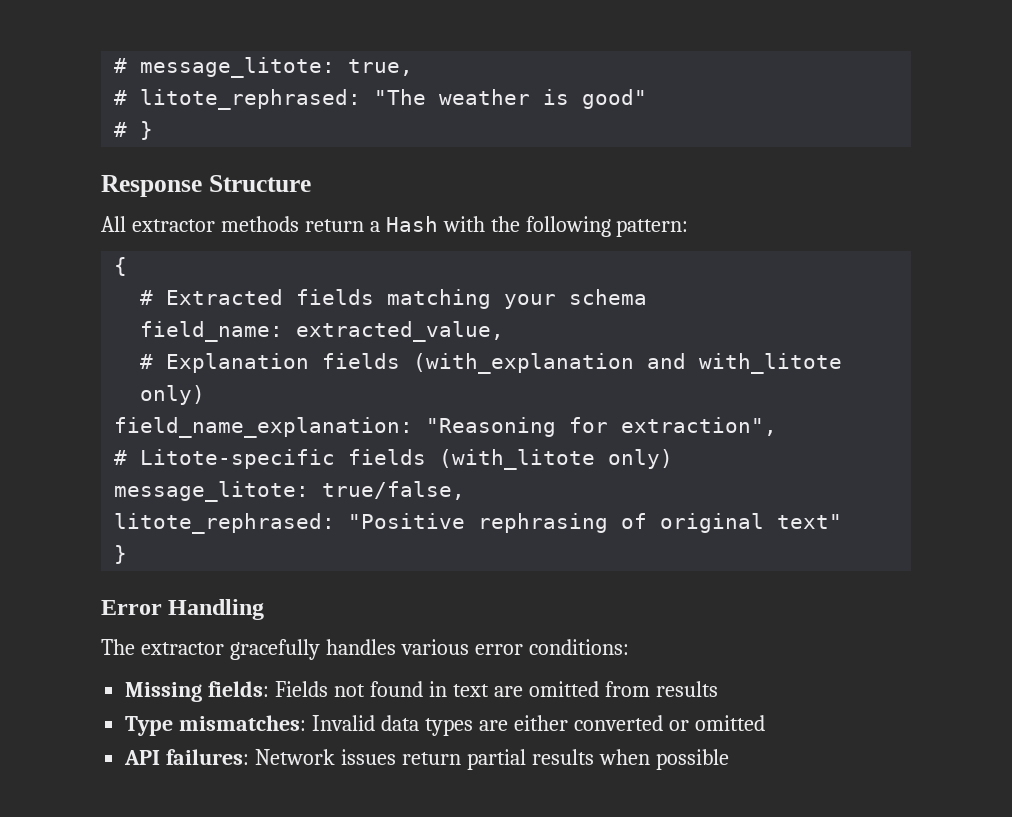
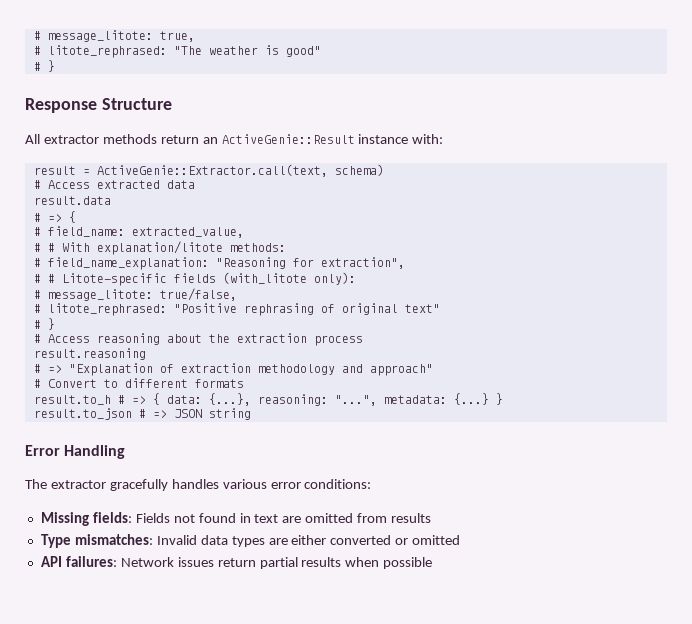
[369,216,689,237] [114,257,128,276] [140,289,648,309] [140,321,505,342] [140,353,843,374] [140,385,206,405] a Hash with the following pattern: // { // # Extracted fields matching your schema // field_name: extracted_value, // # Explanation fields (with_explanation and with_litote only) // -> [202,134,444,144] [33,164,384,177] [33,180,195,189] [33,196,111,205] [33,211,76,223] [33,226,244,238] [33,241,286,255] [33,258,41,267] an ActiveGenie::Result instance with: // result = ActiveGenie::Extractor.call(text, schema) // # Access extracted data // result.data // # => { // # field_name: extracted_value, // # # With explanation/litote methods: // #
(128, 457) none -> [47,274,55,283] #
[608,449,674,469] only) // -> [313,272,356,285] [33,290,41,299] only): // #
(466, 490) none -> [33,304,41,313] #
[114,545,128,564] } -> [33,318,55,330] [33,333,363,346] [33,348,146,360] [33,363,433,376] [33,378,244,388] [33,393,503,406] [33,408,251,420] # } // # Access reasoning about the extraction process // result.reasoning // # => "Explanation of extraction methodology and approach" // # Convert to different formats // result.to_h # => { data: {...}, reasoning: "...", metadata: {...} } // result.to_json # => JSON string

